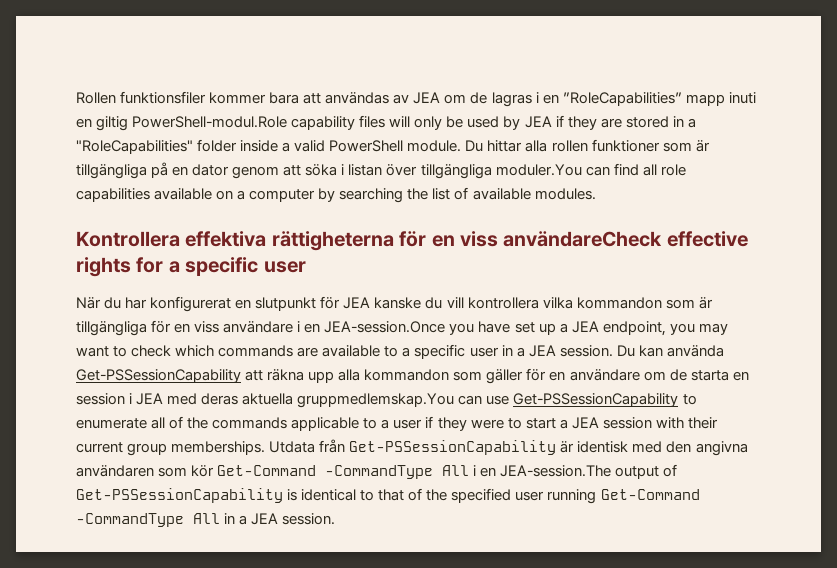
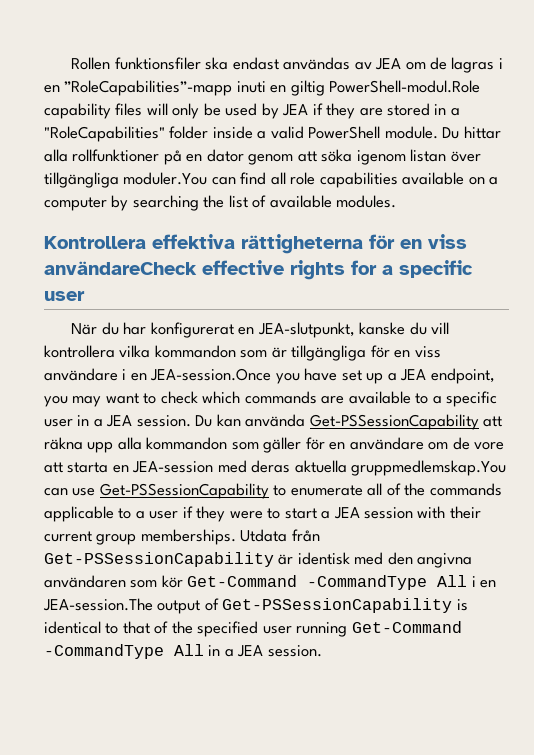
[209,92,322,104] kommer bara att -> [205,57,279,70] ska endast
[562,92,725,106] ”RoleCapabilities” mapp -> [64,80,233,96] ”RoleCapabilities”-mapp
[551,139,710,152] [76,164,147,179] rollen funktioner som är tillgängliga -> [72,149,160,162] rollfunktioner
[341,164,345,175] i -> [356,150,406,165] igenom
[255,296,371,311] slutpunkt för JEA -> [257,322,355,338] JEA-slutpunkt,
[690,370,749,381] [76,393,164,405] starta en session i JEA -> [474,442,505,450] [44,461,214,473] vore att starta en JEA-session

